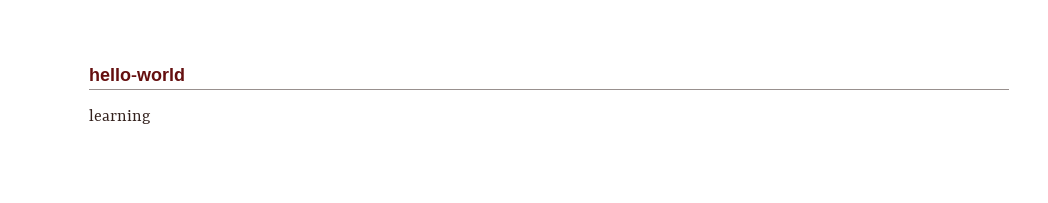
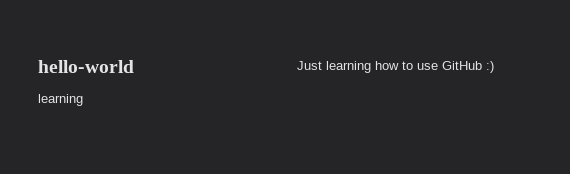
(151, 116) none -> [297,61,494,73] // Just learning how to use GitHub :)

